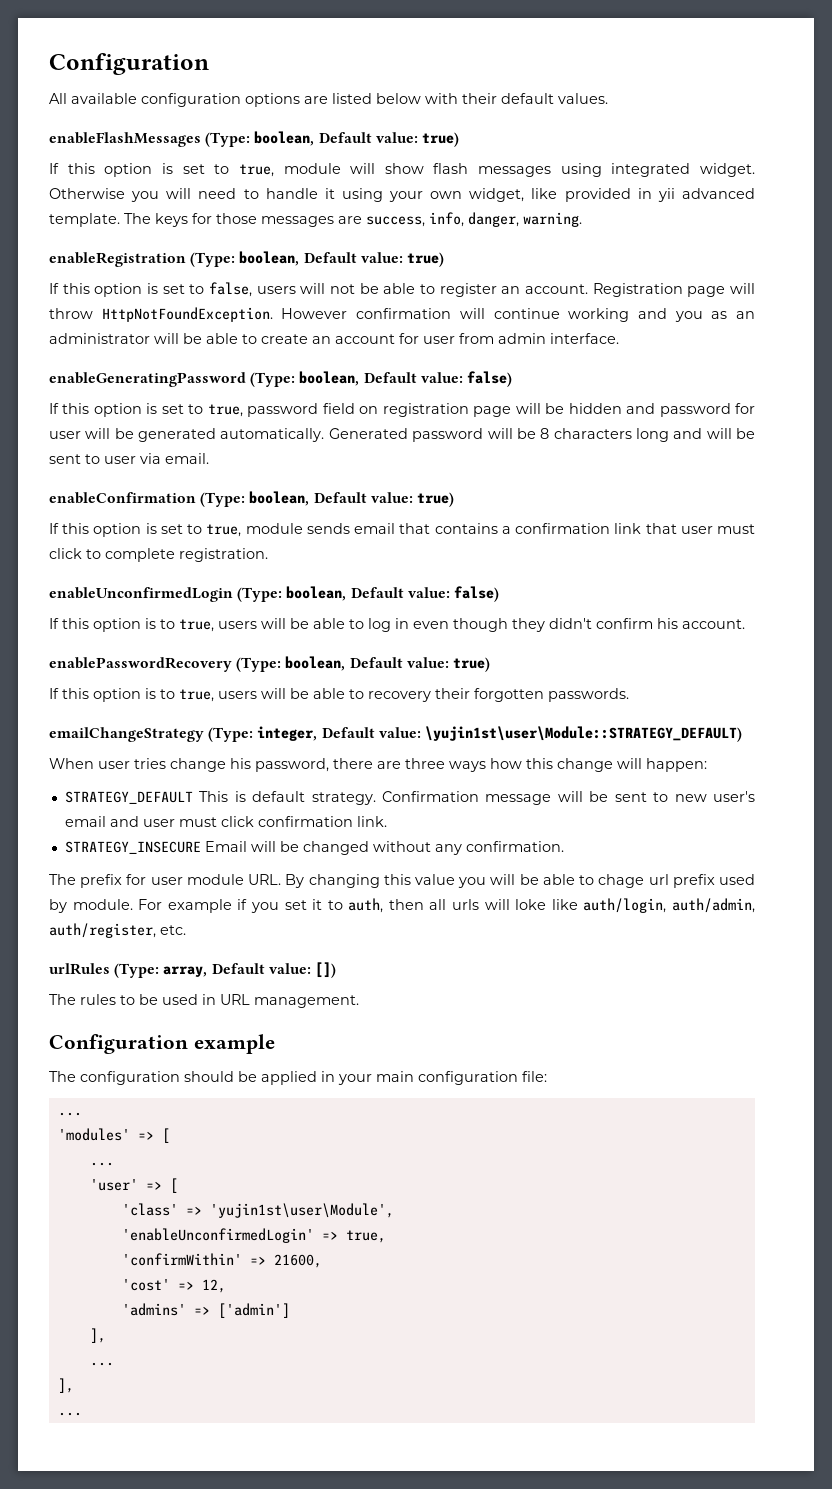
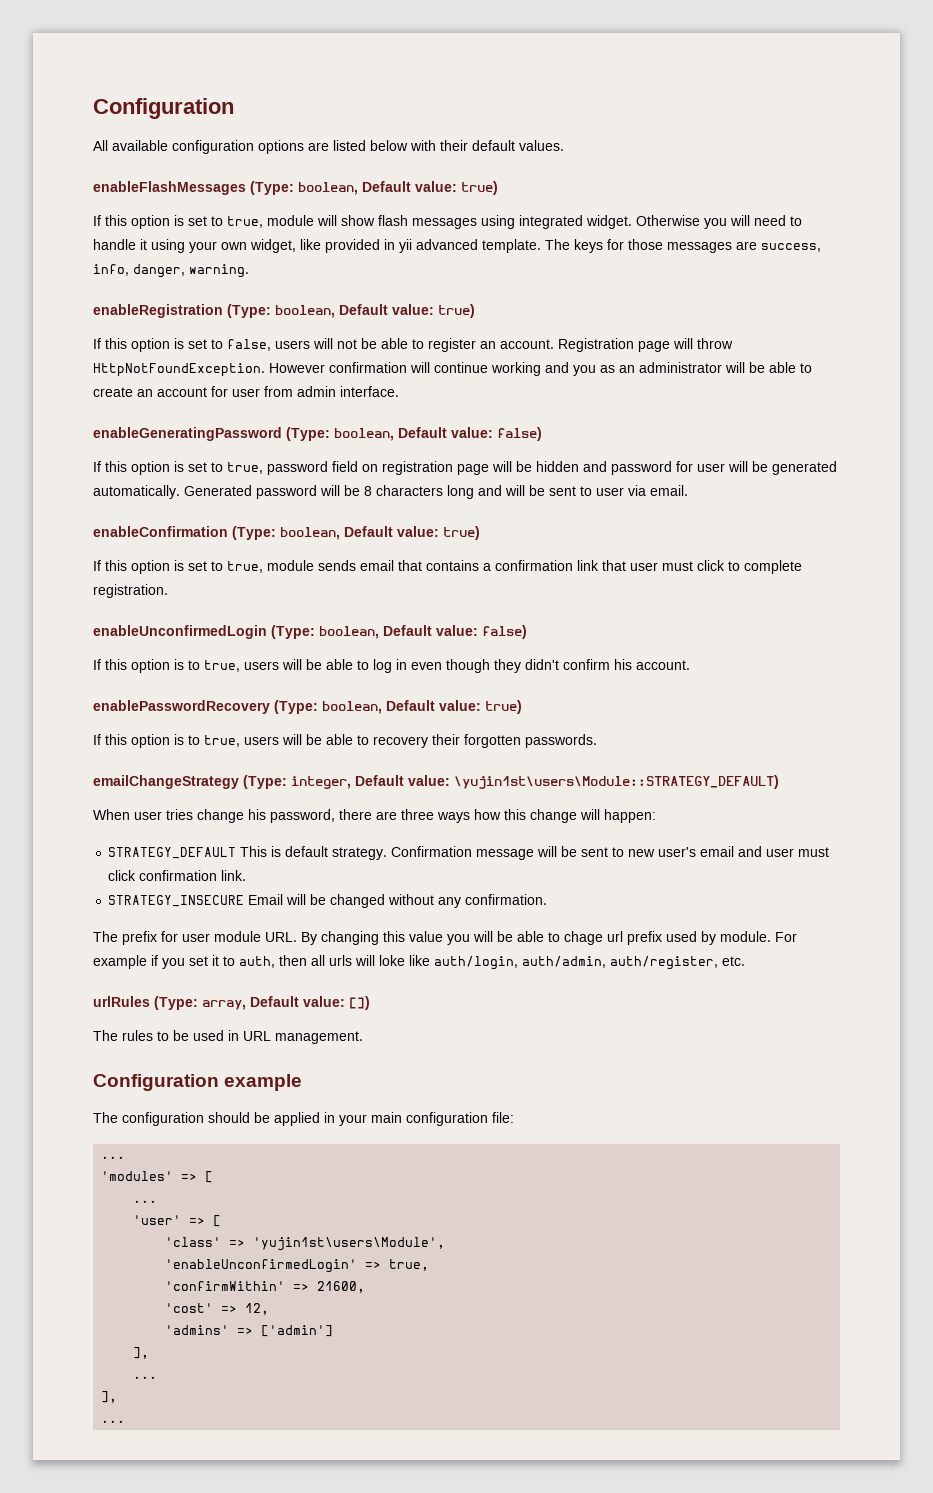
[424,726,742,742] \yujin1st\user\Module::STRATEGY_DEFAULT) -> [454,775,779,789] \yujin1st\users\Module::STRATEGY_DEFAULT)
[209,1203,394,1218] 'yujin1st\user\Module', -> [253,1237,446,1251] 'yujin1st\users\Module',

